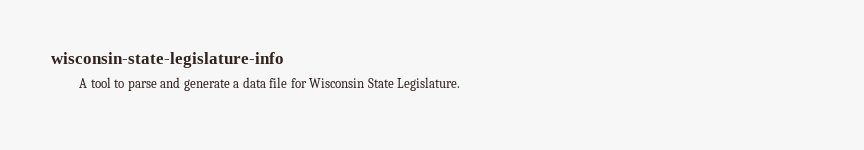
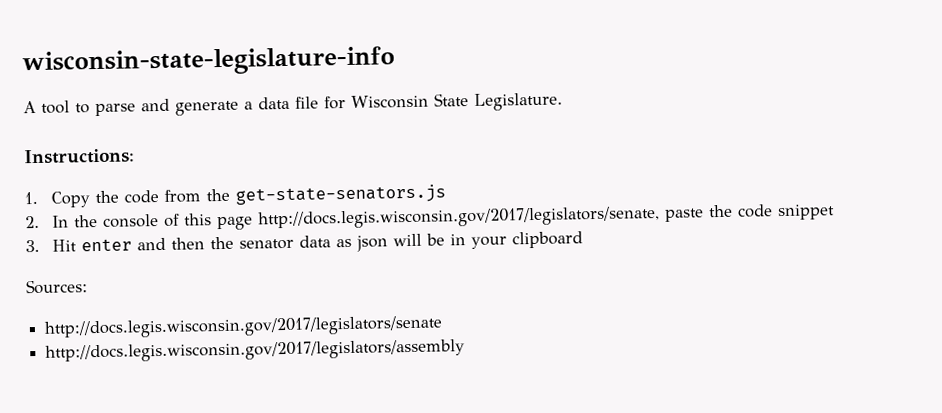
(461, 84) none -> [24,148,135,165] [24,184,446,208] [25,204,835,231] [25,231,583,253] [26,279,88,295] [44,315,444,339] [45,339,466,363] // Instructions: // 1. Copy the code from the get-state-senators.js // 2. In the console of this page http://docs.legis.wisconsin.gov/2017/legislators/senate, paste the code snippet // 3. Hit enter and then the senator data as json will be in your clipboard // Sources: // http://docs.legis.wisconsin.gov/2017/legislators/senate // http://docs.legis.wisconsin.gov/2017/legislators/assembly

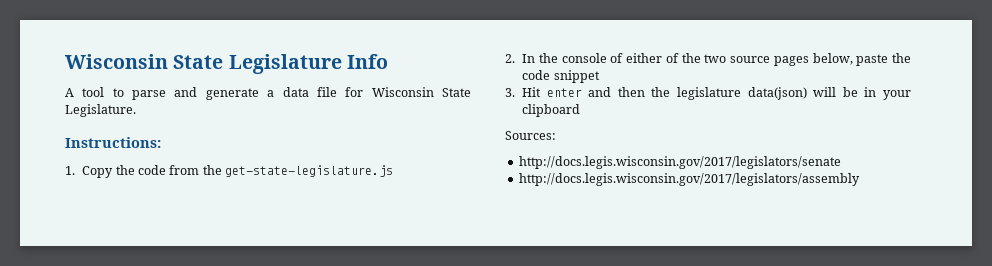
[22,46,395,78] wisconsin-state-legislature-info -> [65,54,388,74] Wisconsin State Legislature Info
[234,184,446,205] get-state-senators.js -> [224,165,393,177] get-state-legislature.js
[183,205,660,231] this page http://docs.legis.wisconsin.gov/2017/legislators/senate, -> [626,53,853,66] either of the two source pages below,
[238,235,388,252] senator data as json -> [677,87,807,100] legislature data(json)

